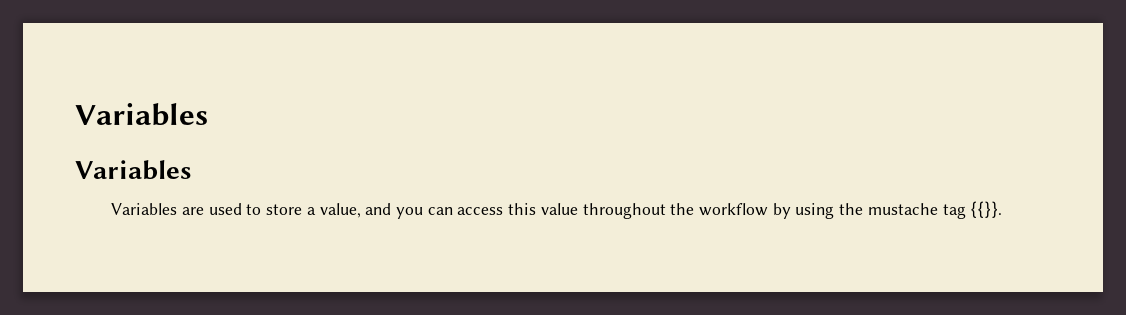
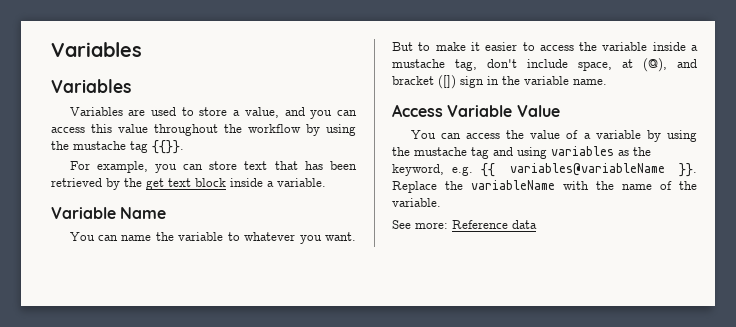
(1003, 209) none -> [69,161,357,173] [51,178,326,190] [51,207,167,219] [69,232,356,244] [392,42,698,51] [392,58,697,72] [392,75,607,89] [392,104,560,117] [410,130,697,142] [392,146,651,159] [392,163,697,177] [392,180,697,193] [392,198,441,207] [392,220,537,229] // For example, you can store text that has been retrieved by the get text block inside a variable. // Variable Name // You can name the variable to whatever you want. But to make it easier to access the variable inside a mustache tag, don't include space, at (@), and bracket ([]) sign in the variable name. // Access Variable Value // You can access the value of a variable by using the mustache tag and using variables as the keyword, e.g. {{ variables@variableName }}. Replace the variableName with the name of the variable. // See more: Reference data

